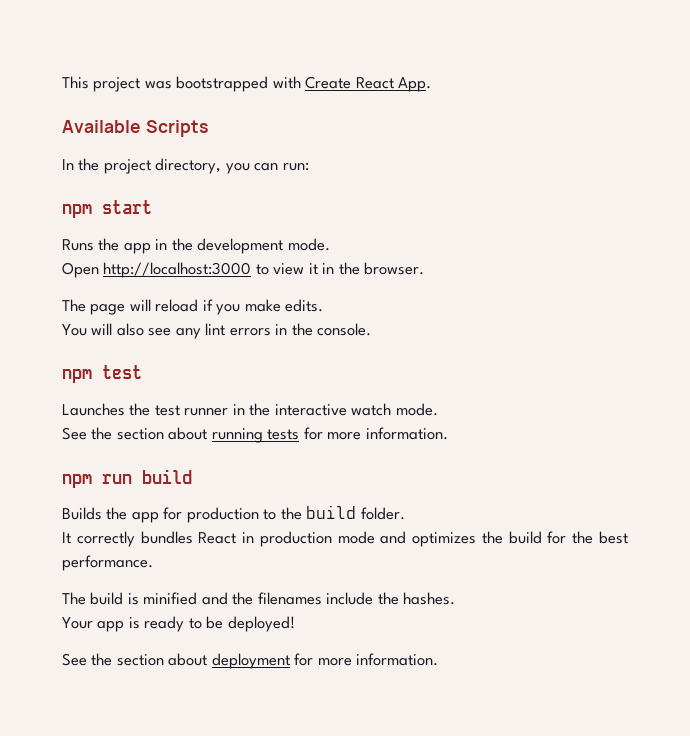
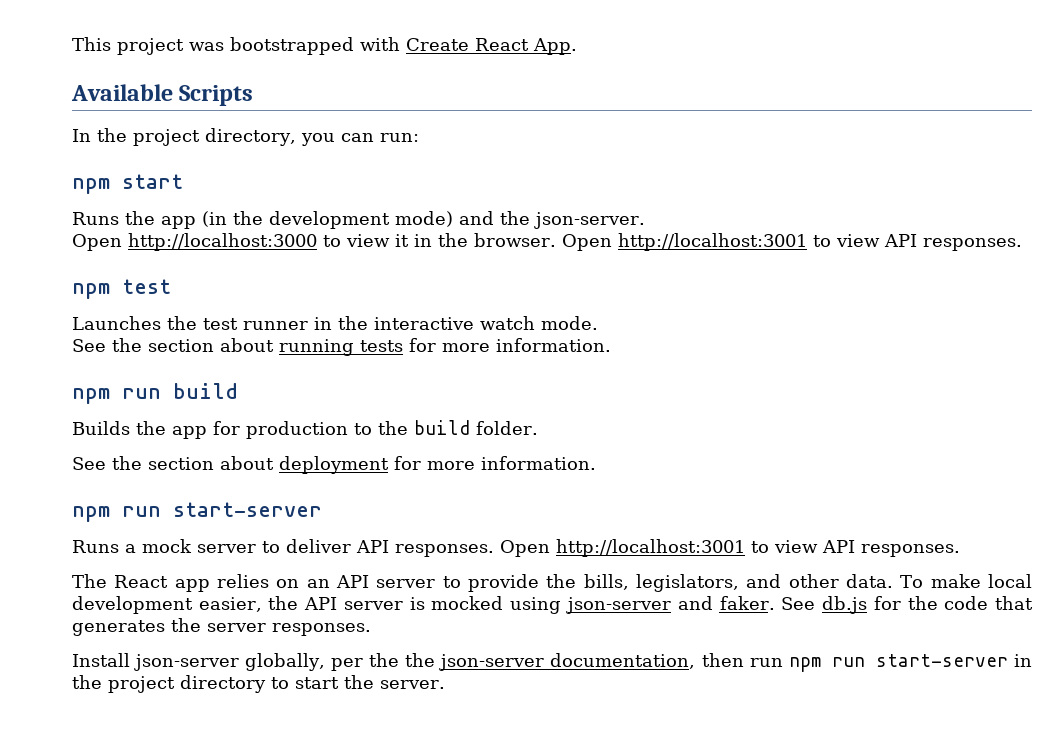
[155,239,168,250] in -> [202,211,227,227] (in
[287,238,330,251] mode. -> [395,211,645,229] mode) and the json-server.
[62,299,324,315] [62,323,372,339] // The page will reload if you make edits. // You will also see any lint errors in the console. -> [561,233,1022,251] Open http://localhost:3001 to view API responses.
[62,531,628,547] [62,555,153,571] [62,592,456,605] [62,616,295,632] // It correctly bundles React in production mode and optimizes the build for the best performance. // The build is minified and the filenames include the hashes. // Your app is ready to be deployed! -> (538, 428) none
(439, 659) none -> [72,502,322,522] [72,539,960,557] [72,574,1033,592] [72,596,1033,614] [72,618,371,636] [72,653,1032,672] [72,675,445,693] // npm run start-server // Runs a mock server to deliver API responses. Open http://localhost:3001 to view API responses. // The React app relies on an API server to provide the bills, legislators, and other data. To make local development easier, the API server is mocked using json-server and faker. See db.js for the code that generates the server responses. // Install json-server globally, per the the json-server documentation, then run npm run start-server in the project directory to start the server.

